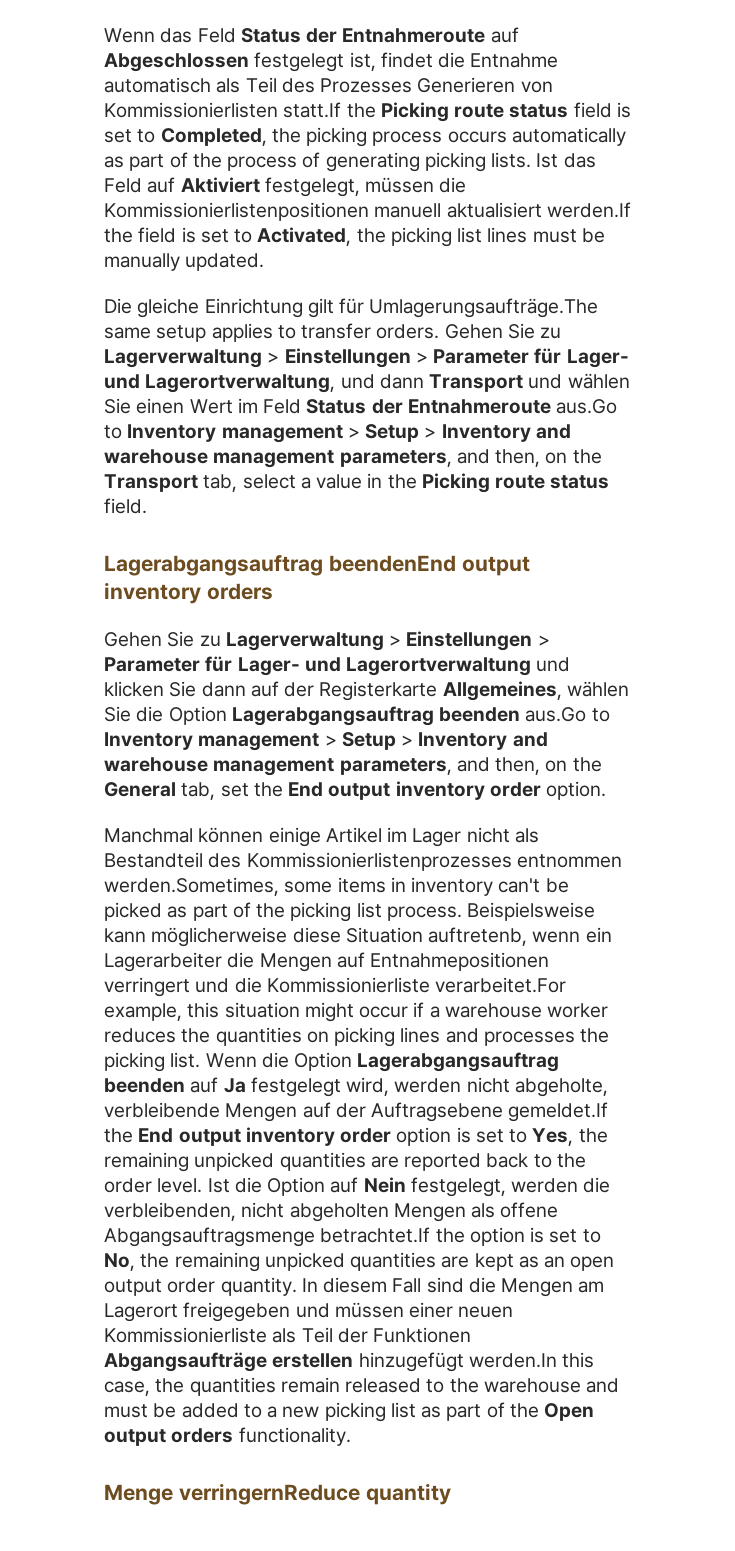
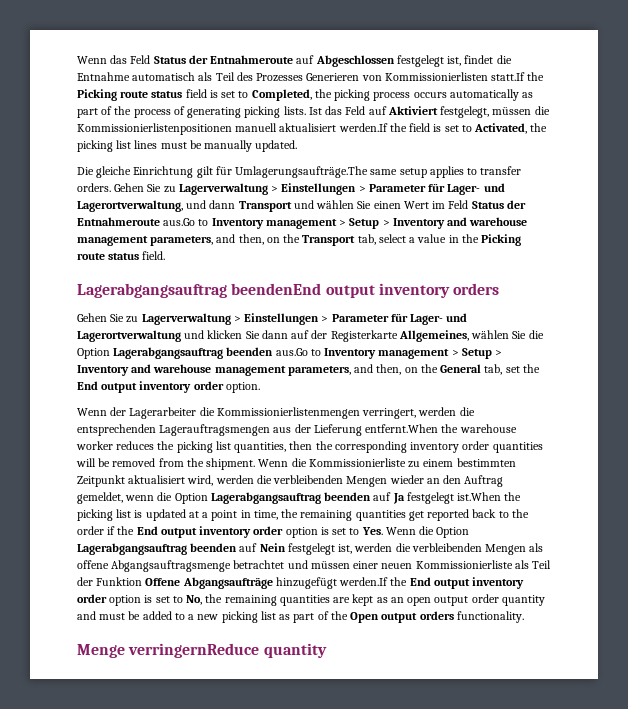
[104,827,539,847] [104,852,622,871] [104,877,569,896] [104,902,596,922] [104,927,612,947] [104,952,550,972] [104,977,567,997] [104,1002,609,1022] [104,1027,610,1047] [104,1052,257,1072] Manchmal können einige Artikel im Lager nicht als Bestandteil des Kommissionierlistenprozesses entnommen werden.Sometimes, some items in inventory can't be picked as part of the picking list process. Beispielsweise kann möglicherweise diese Situation auftretenb, wenn ein Lagerarbeiter die Mengen auf Entnahmepositionen verringert und die Kommissionierliste verarbeitet.For example, this situation might occur if a warehouse worker reduces the quantities on picking lines and processes the picking list. Wenn -> [77,407,475,419] [77,424,517,436] [76,441,543,453] [76,458,516,470] [77,475,504,487] [77,492,155,504] Wenn der Lagerarbeiter die Kommissionierlistenmengen verringert, werden die entsprechenden Lagerauftragsmengen aus der Lieferung entfernt.When the warehouse worker reduces the picking list quantities, then the corresponding inventory order quantities will be removed from the shipment. Wenn die Kommissionierliste zu einem bestimmten Zeitpunkt aktualisiert wird, werden die verbleibenden Mengen wieder an den Auftrag gemeldet, wenn
[346,1077,608,1097] [104,1102,609,1122] [104,1127,608,1146] [104,1152,586,1172] [104,1177,611,1197] [104,1202,559,1222] [104,1227,465,1247] wird, werden nicht abgeholte, verbleibende Mengen auf der Auftragsebene gemeldet.If the End output inventory order option is set to Yes, the remaining unpicked quantities are reported back to the order level. Ist die Option auf Nein festgelegt, werden die verbleibenden, nicht abgeholten Mengen als offene Abgangsauftragsmenge betrachtet.If the -> [457,492,522,501] [77,509,529,521] [77,526,470,538] [77,543,544,555] [77,560,552,572] [77,577,525,589] [77,594,107,603] ist.When the picking list is updated at a point in time, the remaining quantities get reported back to the order if the End output inventory order option is set to Yes. Wenn die Option Lagerabgangsauftrag beenden auf Nein festgelegt ist, werden die verbleibenden Mengen als offene Abgangsauftragsmenge betrachtet und müssen einer neuen Kommissionierliste als Teil der Funktion Offene Abgangsaufträge hinzugefügt werden.If the End output inventory order
[264,1252,345,1271] unpicked -> (277, 600) none
[220,1277,605,1297] [104,1302,514,1322] [104,1327,472,1343] [104,1352,595,1372] [104,1377,581,1396] quantity. In diesem Fall sind die Mengen am Lagerort freigegeben und müssen einer neuen Kommissionierliste als Teil der Funktionen Abgangsaufträge erstellen hinzugefügt werden.In this case, the quantities remain released to the warehouse -> [501,595,545,606] quantity

